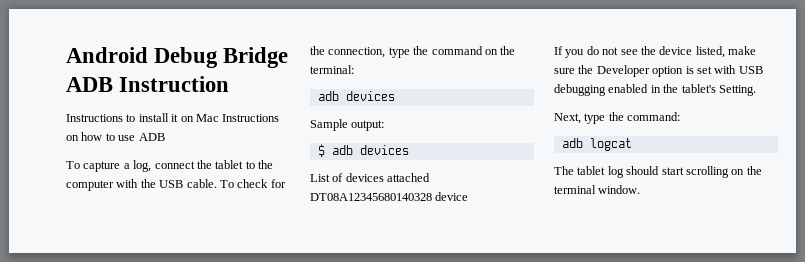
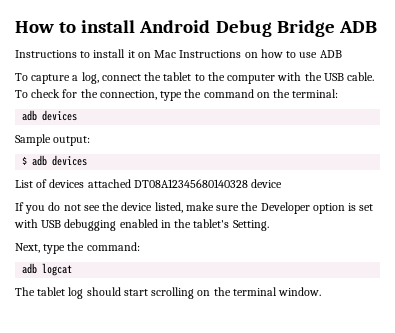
(66, 55) none -> [15,20,136,33] How to install
[119,76,230,92] Instruction -> (377, 27) none

